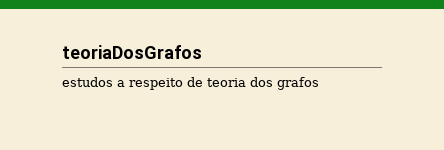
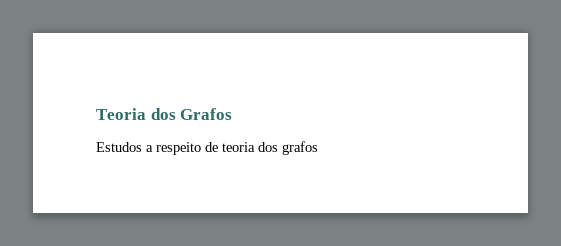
[62,45,202,59] [62,77,113,87] teoriaDosGrafos // estudos -> [96,108,233,120] [96,142,142,152] Teoria dos Grafos // Estudos

